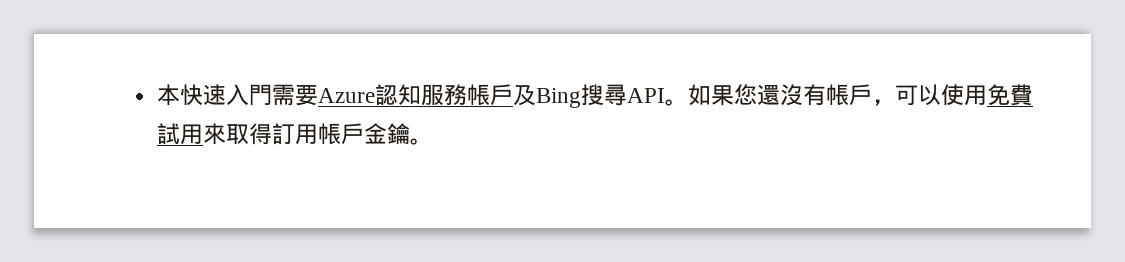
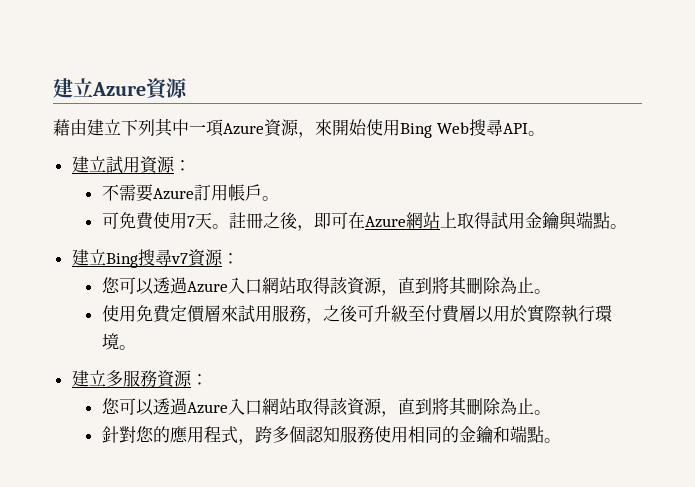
[156,84,1033,108] [156,123,410,145] 本快速入門需要Azure認知服務帳戶及Bing搜尋API。如果您還沒有帳戶，可以使用免費試用來取得訂用帳戶金鑰 -> [53,78,188,100] [53,118,545,138] [71,156,191,174] [101,184,279,202] [101,211,627,231] [71,249,239,268] [101,276,551,296] [101,305,612,324] [101,333,136,350] [71,370,208,388] [101,397,551,417] [101,425,544,445] 建立Azure資源 // 藉由建立下列其中一項Azure資源，來開始使用Bing Web搜尋API。 // 建立試用資源： // 不需要Azure訂用帳戶。 // 可免費使用7天。註冊之後，即可在Azure網站上取得試用金鑰與端點。 // 建立Bing搜尋v7資源： // 您可以透過Azure入口網站取得該資源，直到將其刪除為止。 // 使用免費定價層來試用服務，之後可升級至付費層以用於實際執行環境。 // 建立多服務資源： // 您可以透過Azure入口網站取得該資源，直到將其刪除為止。 // 針對您的應用程式，跨多個認知服務使用相同的金鑰和端點

